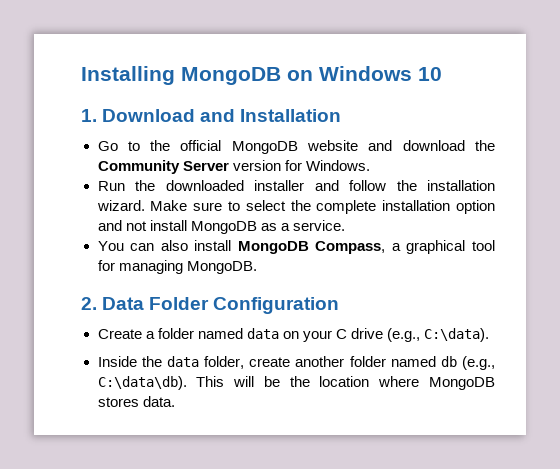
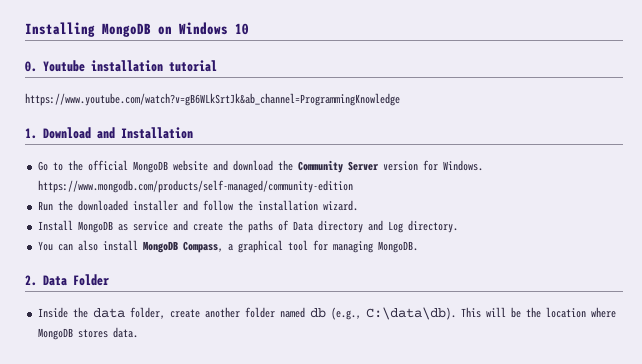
(442, 74) none -> [25,60,217,72] [25,93,400,106] // 0. Youtube installation tutorial // https://www.youtube.com/watch?v=gB6WLkSrtJk&ab_channel=ProgrammingKnowledge
(370, 165) none -> [37,180,353,193] https://www.mongodb.com/products/self-managed/community-edition
[150,200,495,214] [97,220,345,234] Make sure to select the complete installation option and not install MongoDB as a service. -> [37,220,458,233] // Install MongoDB as service and create the paths of Data directory and Log directory.
[213,297,340,314] [97,328,490,342] Configuration // Create a folder named data on your C drive (e.g., C:\data). -> (109, 280) none

